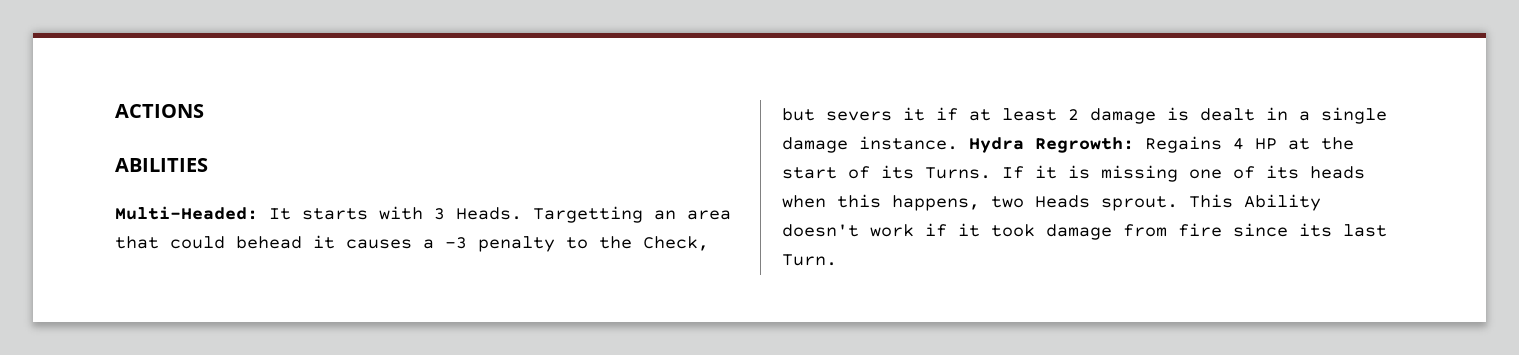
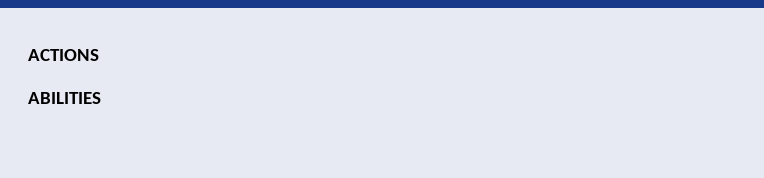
[115,206,731,223] [115,235,709,252] [782,107,1387,124] [782,136,1354,153] [782,165,1365,182] [782,194,1321,211] [782,223,1387,240] [782,254,837,266] // Multi-Headed: It starts with 3 Heads. Targetting an area that could behead it causes a -3 penalty to the Check, but severs it if at least 2 damage is dealt in a single damage instance. Hydra Regrowth: Regains 4 HP at the start of its Turns. If it is missing one of its heads when this happens, two Heads sprout. This Ability doesn't work if it took damage from fire since its last Turn. -> (101, 98) none

